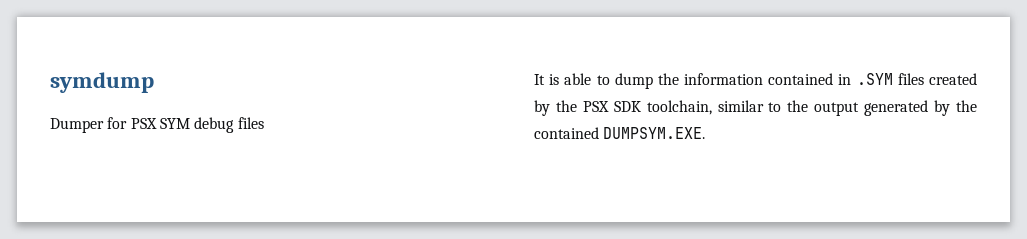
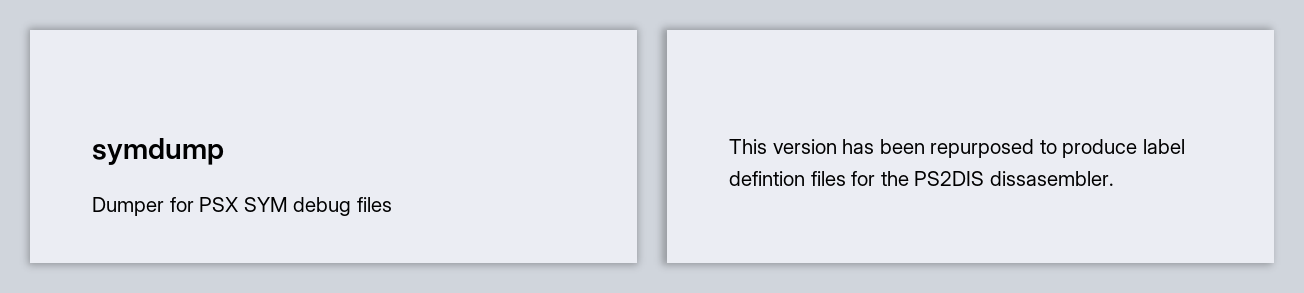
[534,73,977,89] [534,100,978,116] [534,127,706,139] It is able to dump the information contained in .SYM files created by the PSX SDK toolchain, similar to the output generated by the contained DUMPSYM.EXE. -> [729,139,1185,158] [729,171,1114,186] This version has been repurposed to produce label defintion files for the PS2DIS dissasembler.

